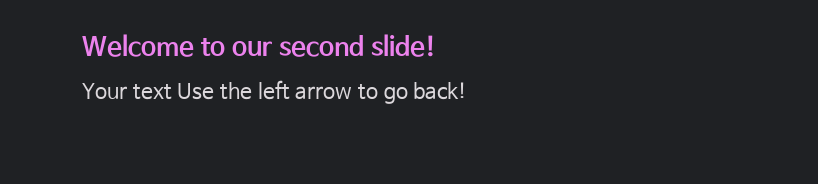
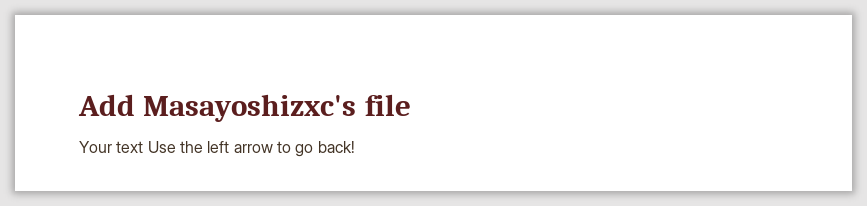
[82,34,437,57] Welcome to our second slide! -> [78,94,411,122] Add Masayoshizxc's file

